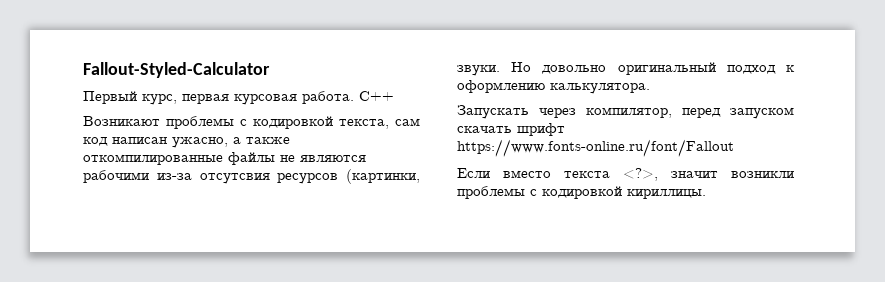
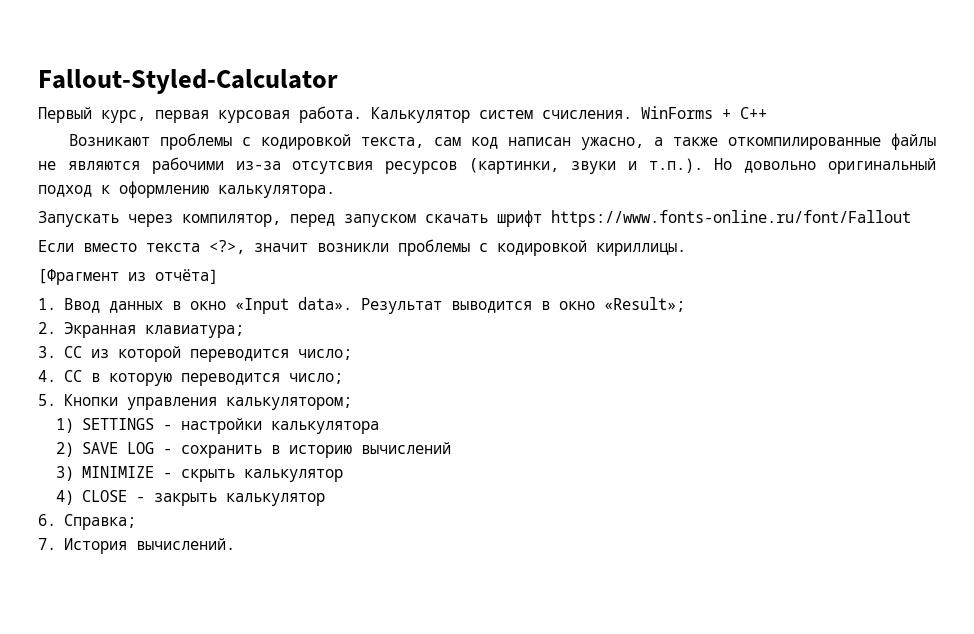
(354, 97) none -> [371,106,731,123] Калькулятор систем счисления. WinForms +
[457,65,500,76] звуки. -> [570,158,703,174] звуки и т.п.).
(706, 194) none -> [38,269,218,285] [38,297,685,314] [38,322,244,338] [38,346,352,362] [38,370,343,386] [38,394,352,410] [55,418,379,434] [55,442,451,458] [55,466,343,482] [55,490,325,506] [38,514,136,530] [38,538,235,554] // [Фрагмент из отчёта] // 1. Ввод данных в окно «Input data». Результат выводится в окно «Result»; // 2. Экранная клавиатура; // 3. СС из которой переводится число; // 4. СС в которую переводится число; // 5. Кнопки управления калькулятором; // 1) SETTINGS - настройки калькулятора // 2) SAVE LOG - сохранить в историю вычислений // 3) MINIMIZE - скрыть калькулятор // 4) CLOSE - закрыть калькулятор // 6. Справка; // 7. История вычислений.

